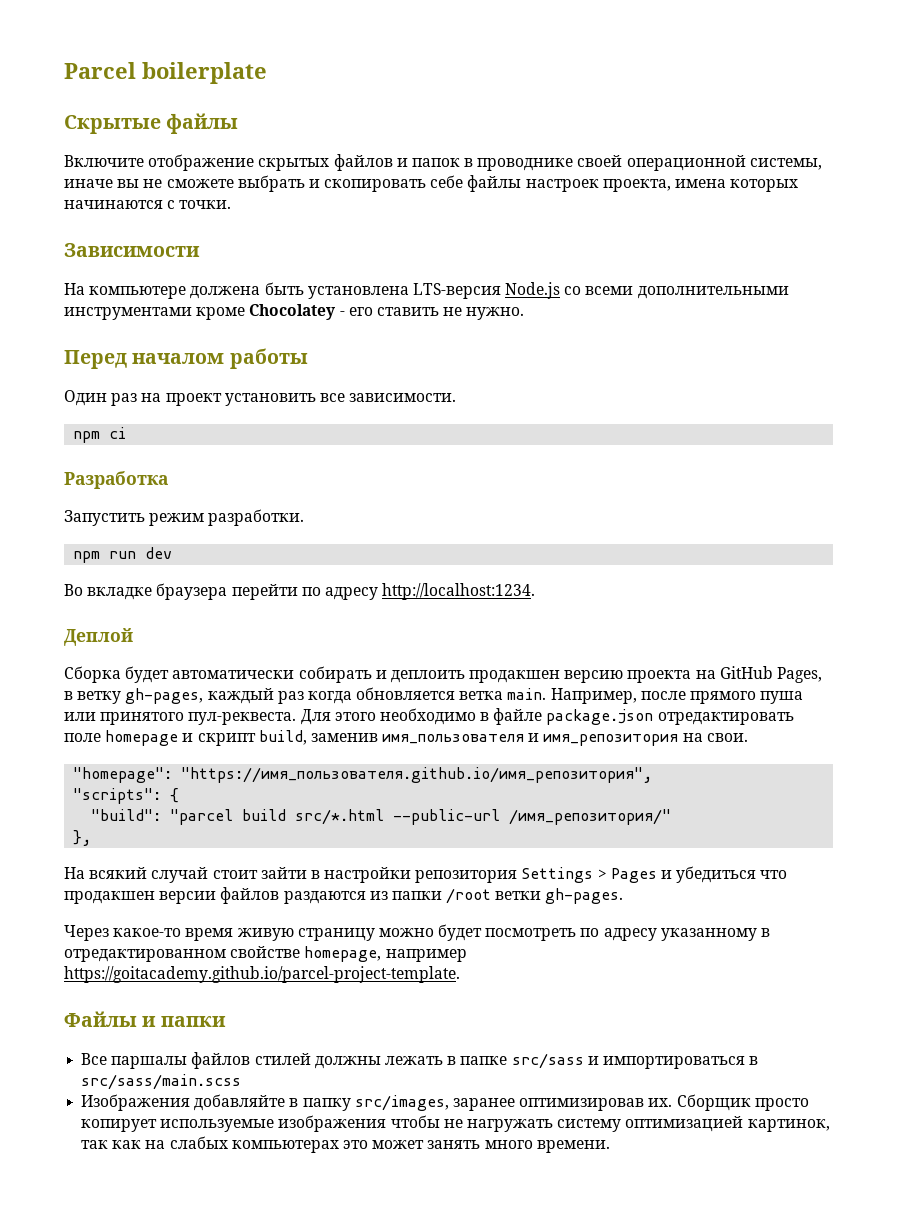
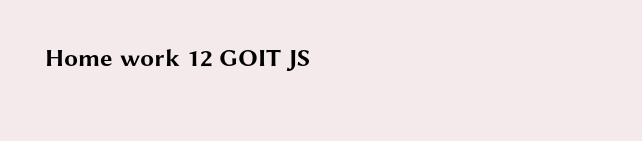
[64,62,267,84] [64,113,239,134] [64,154,822,171] [64,175,799,192] [64,200,232,209] [64,243,200,257] [64,282,789,299] [64,304,525,320] [64,348,308,369] [64,390,457,406] [73,427,127,443] [64,471,168,489] [64,509,305,526] [73,547,173,563] [64,583,536,600] [64,628,133,646] [64,666,823,683] [64,687,804,704] [64,708,794,725] [64,730,748,746] [73,767,653,783] [73,788,180,804] [91,809,672,825] [73,830,92,846] [64,866,788,883] [64,887,624,904] [64,924,771,941] [64,946,467,962] [64,966,460,983] [64,1011,226,1027] [81,1052,759,1069] [81,1074,242,1090] [81,1094,809,1111] [81,1115,830,1132] [81,1136,610,1153] Parcel boilerplate // Скрытые файлы // Включите отображение скрытых файлов и папок в проводнике своей операционной системы, иначе вы не сможете выбрать и скопировать себе файлы настроек проекта, имена которых начинаются с точки. // Зависимости // На компьютере должена быть установлена LTS-версия Node.js со всеми дополнительными инструментами кроме Chocolatey - его ставить не нужно. // Перед началом работы // Один раз на проект установить все зависимости. // npm ci // Разработка // Запустить режим разработки. // npm run dev // Во вкладке браузера перейти по адресу http://localhost:1234. // Деплой // Сборка будет автоматически собирать и деплоить продакшен версию проекта на GitHub Pages, в ветку gh-pages, каждый раз когда обновляется ветка main. Например, после прямого пуша или принятого пул-реквеста. Для этого необходимо в файле package.json отредактировать поле homepage и скрипт build, заменив имя_пользователя и имя_репозитория на свои. // "homepage": "https://имя_пользователя.github.io/имя_репозитория", // "scripts": { // "build": "parcel build src/*.html --public-url /имя_репозитория/" // }, // На всякий случай стоит зайти в настройки репозитория Settings > Pages и убедиться что продакшен версии файлов раздаются из папки /root ветки gh-pages. // Через какое-то время живую страницу можно будет посмотреть по адресу указанному в отредактированном свойстве homepage, например https://goitacademy.github.io/parcel-project-template. // Файлы и папки // Все паршалы файлов стилей должны лежать в папке src/sass и импортироваться в src/sass/main.scss // Изображения добавляйте в папку src/images, заранее оптимизировав их. Сборщик просто копирует используемые изображения чтобы не нагружать систему оптимизацией картинок, так как на слабых компьютерах это может занять много времени. -> [45,49,311,71] Home work 12 GOIT JS

